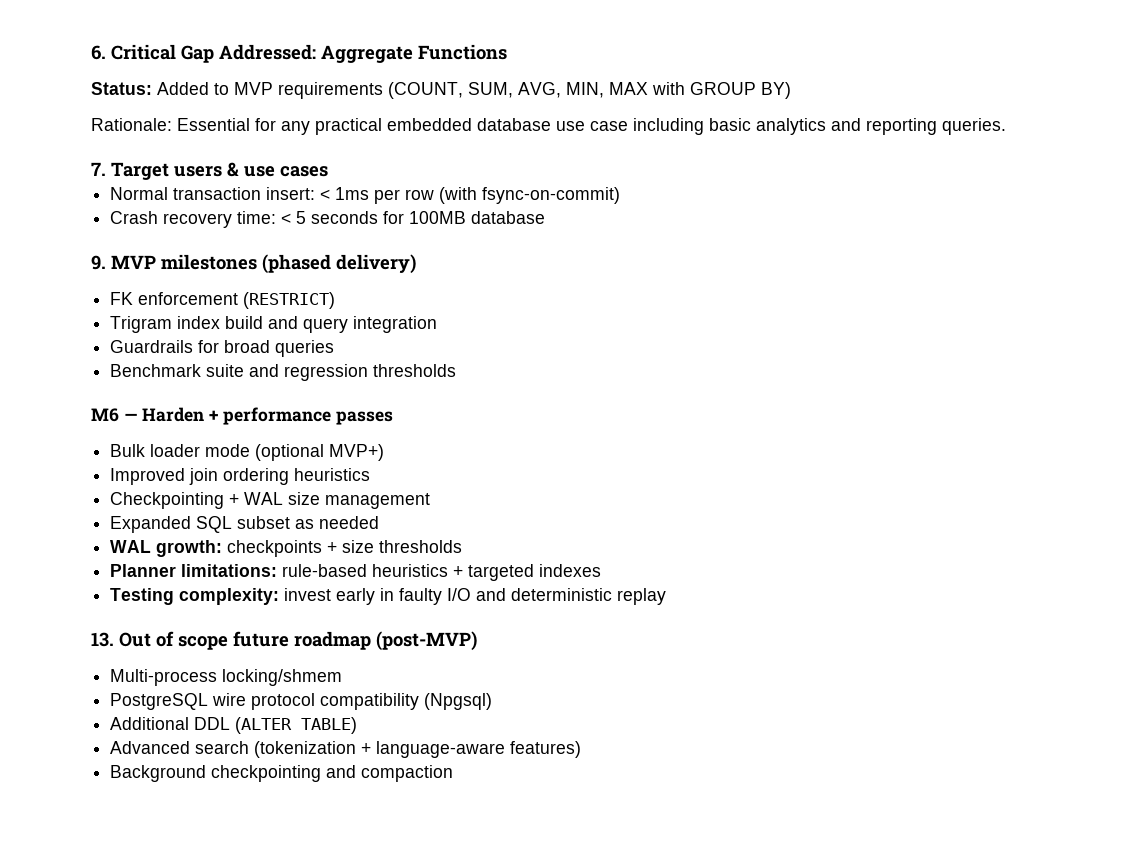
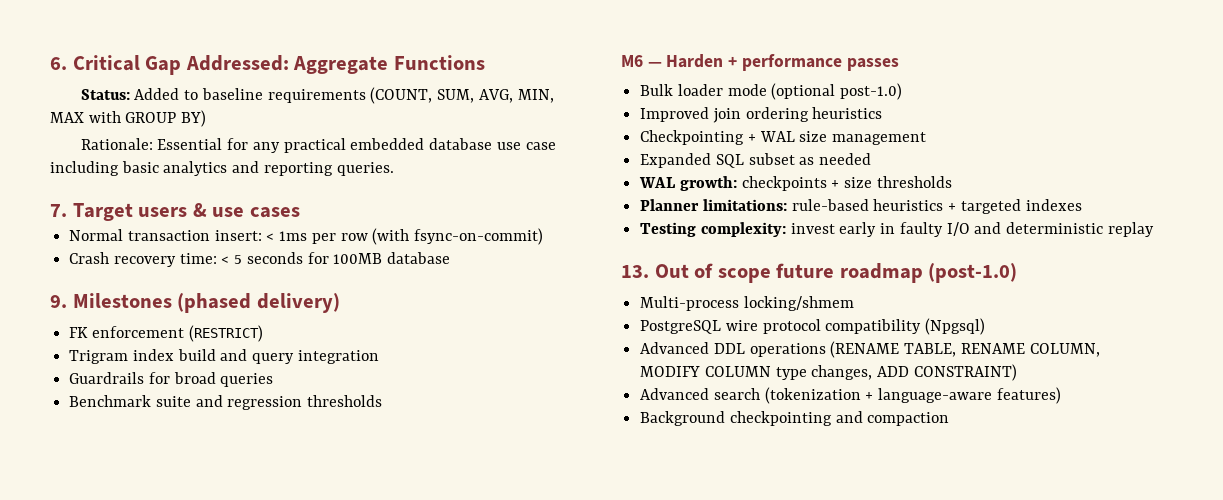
[234,82,273,95] MVP -> [201,88,263,100] baseline
[111,254,257,270] MVP milestones -> [72,293,172,308] Milestones
[329,444,385,461] MVP+) -> [840,83,903,100] post-1.0)
[376,631,477,651] (post-MVP) -> [928,263,1018,283] (post-1.0)
[110,717,358,734] Additional DDL (ALTER TABLE) -> [640,341,1100,358] [640,364,1017,381] Advanced DDL operations (RENAME TABLE, RENAME COLUMN, MODIFY COLUMN type changes, ADD CONSTRAINT)

